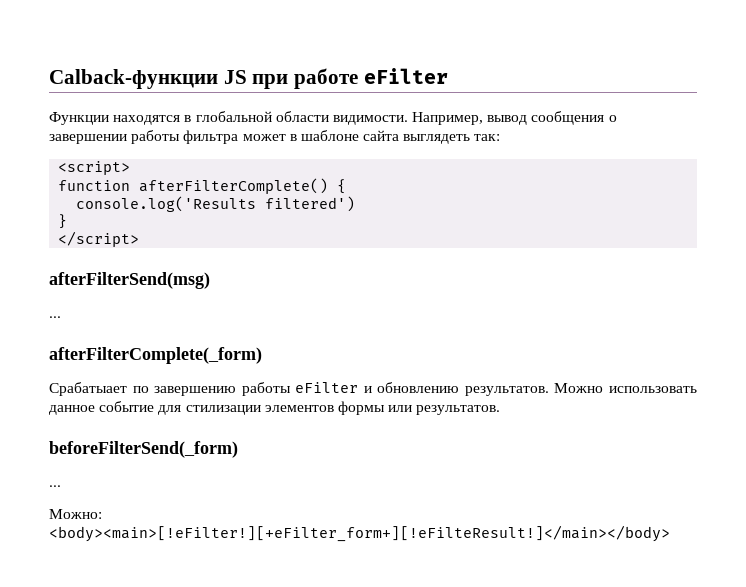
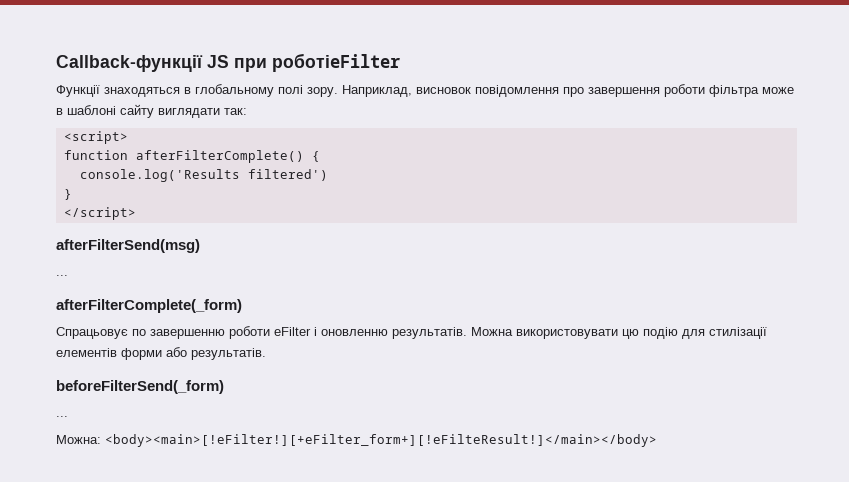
[49,69,218,89] Calback-функции -> [56,55,203,72] Callback-функції
[294,68,448,89] [49,111,617,125] [49,130,471,144] работе eFilter // Функции находятся в глобальной области видимости. Например, вывод сообщения о завершении работы фильтра может в шаблоне сайта выглядеть -> [272,53,400,72] [56,84,794,97] [56,104,220,118] роботіeFilter // Функції знаходяться в глобальному полі зору. Наприклад, висновок повідомлення про завершення роботи фільтра може в шаблоні сайту виглядати
[49,382,697,396] [49,401,501,415] Срабатыает по завершению работы eFilter и обновлению результатов. Можно использовать данное событие для стилизации элементов формы или результатов. -> [56,326,767,339] [56,347,266,360] Спрацьовує по завершенню роботи eFilter і оновленню результатів. Можна використовувати цю подію для стилізації елементів форми або результатів.
[49,509,102,519] Можно: -> [56,435,101,444] Можна:

